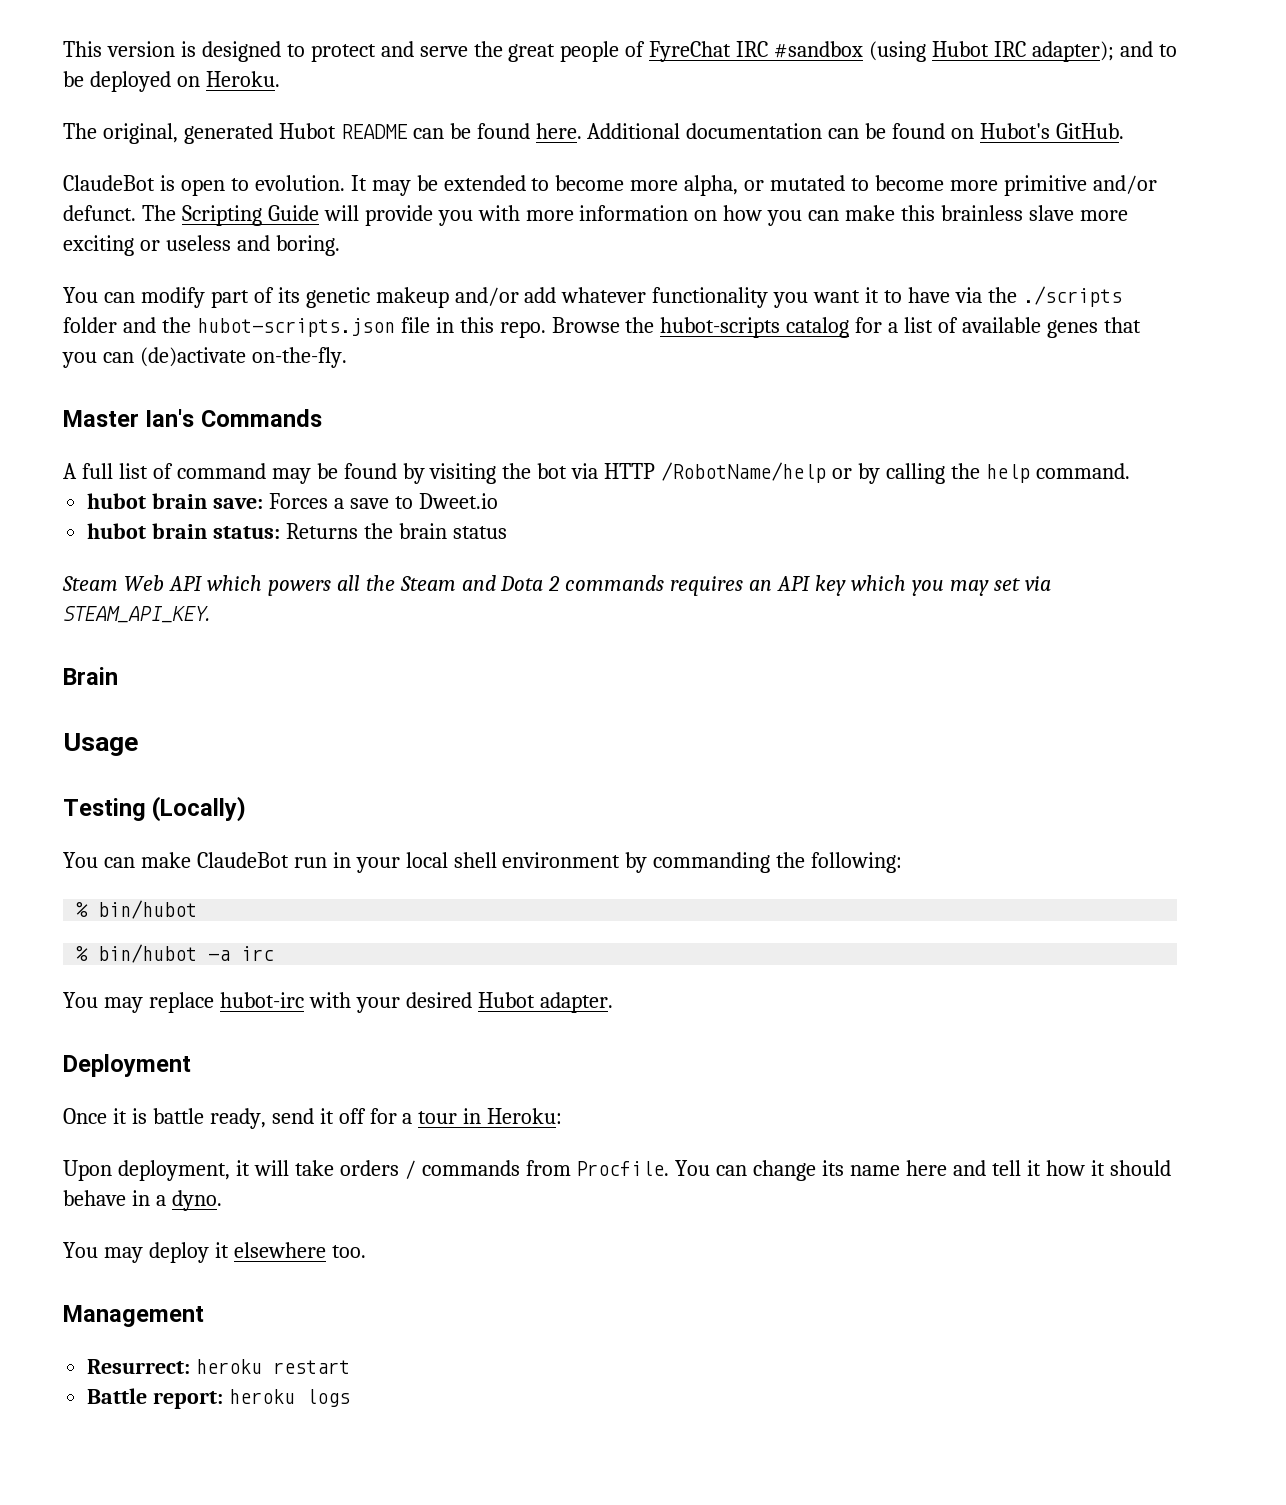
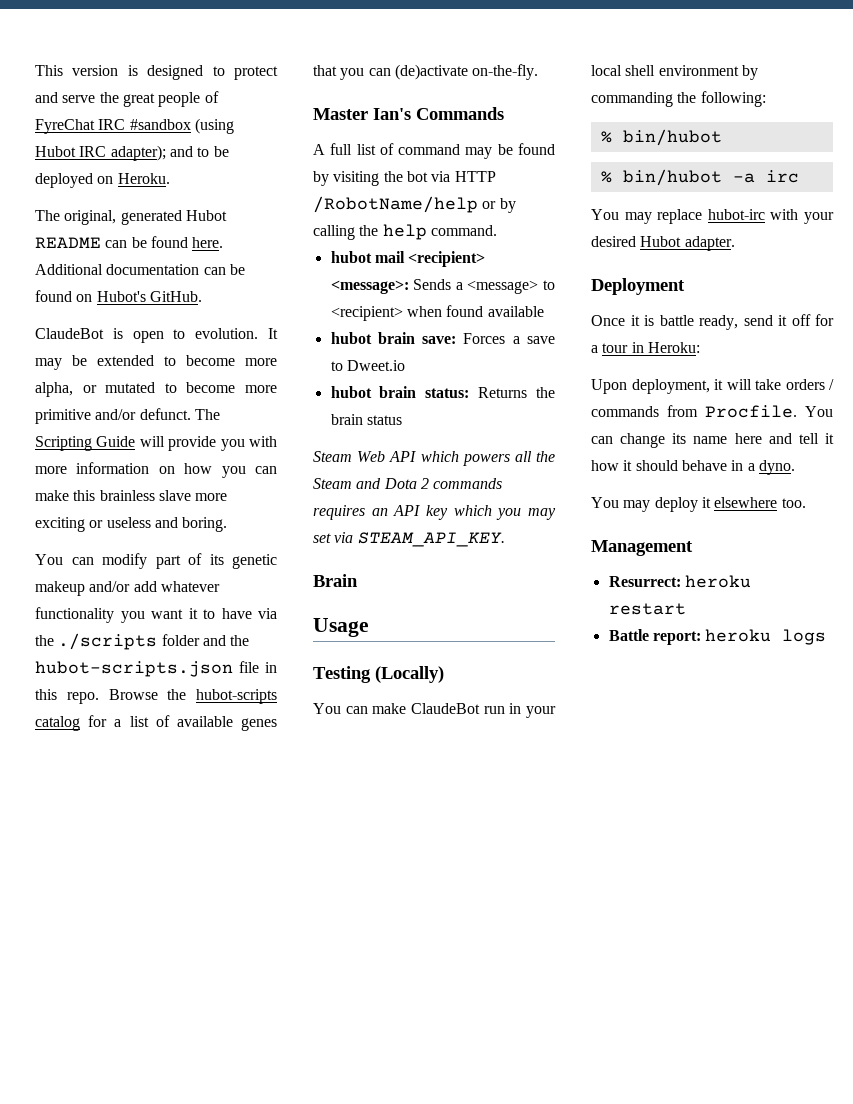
(1130, 471) none -> [330,251,486,267] [330,279,555,294] [330,305,544,321] // hubot mail <recipient> <message>: Sends a <message> to <recipient> when found available

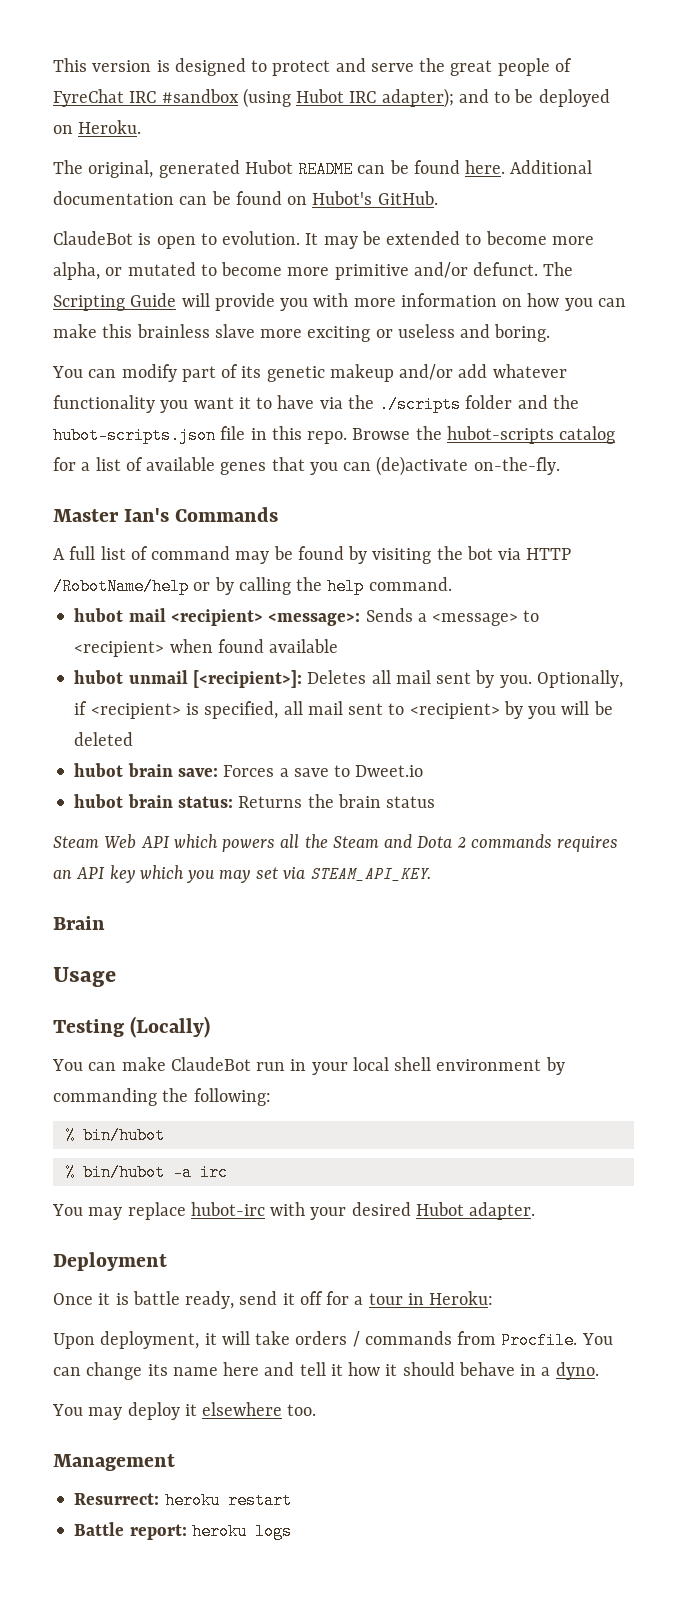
(544, 311) none -> [74,670,623,688] [74,701,613,719] [74,732,134,746] // hubot unmail [<recipient>]: Deletes all mail sent by you. Optionally, if <recipient> is specified, all mail sent to <recipient> by you will be deleted

